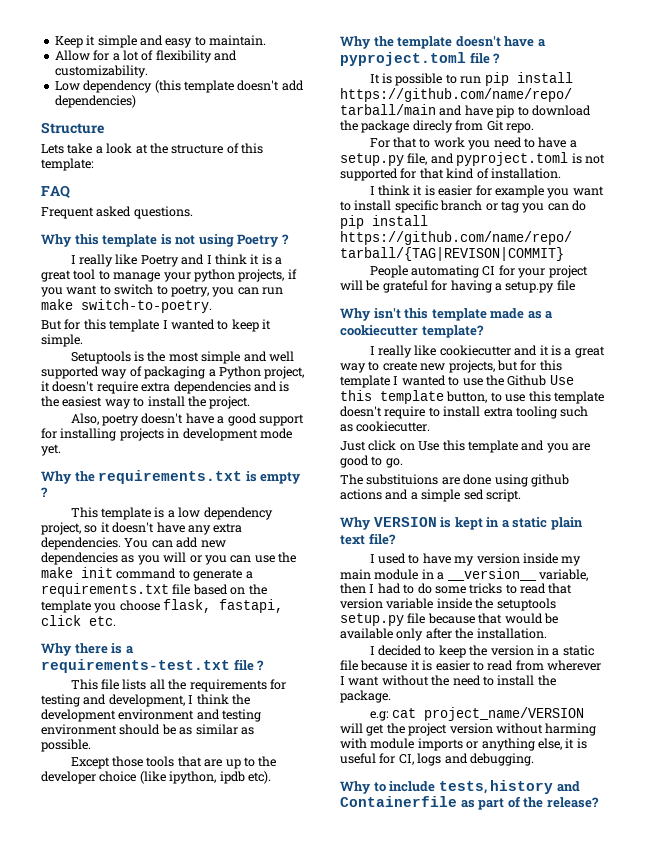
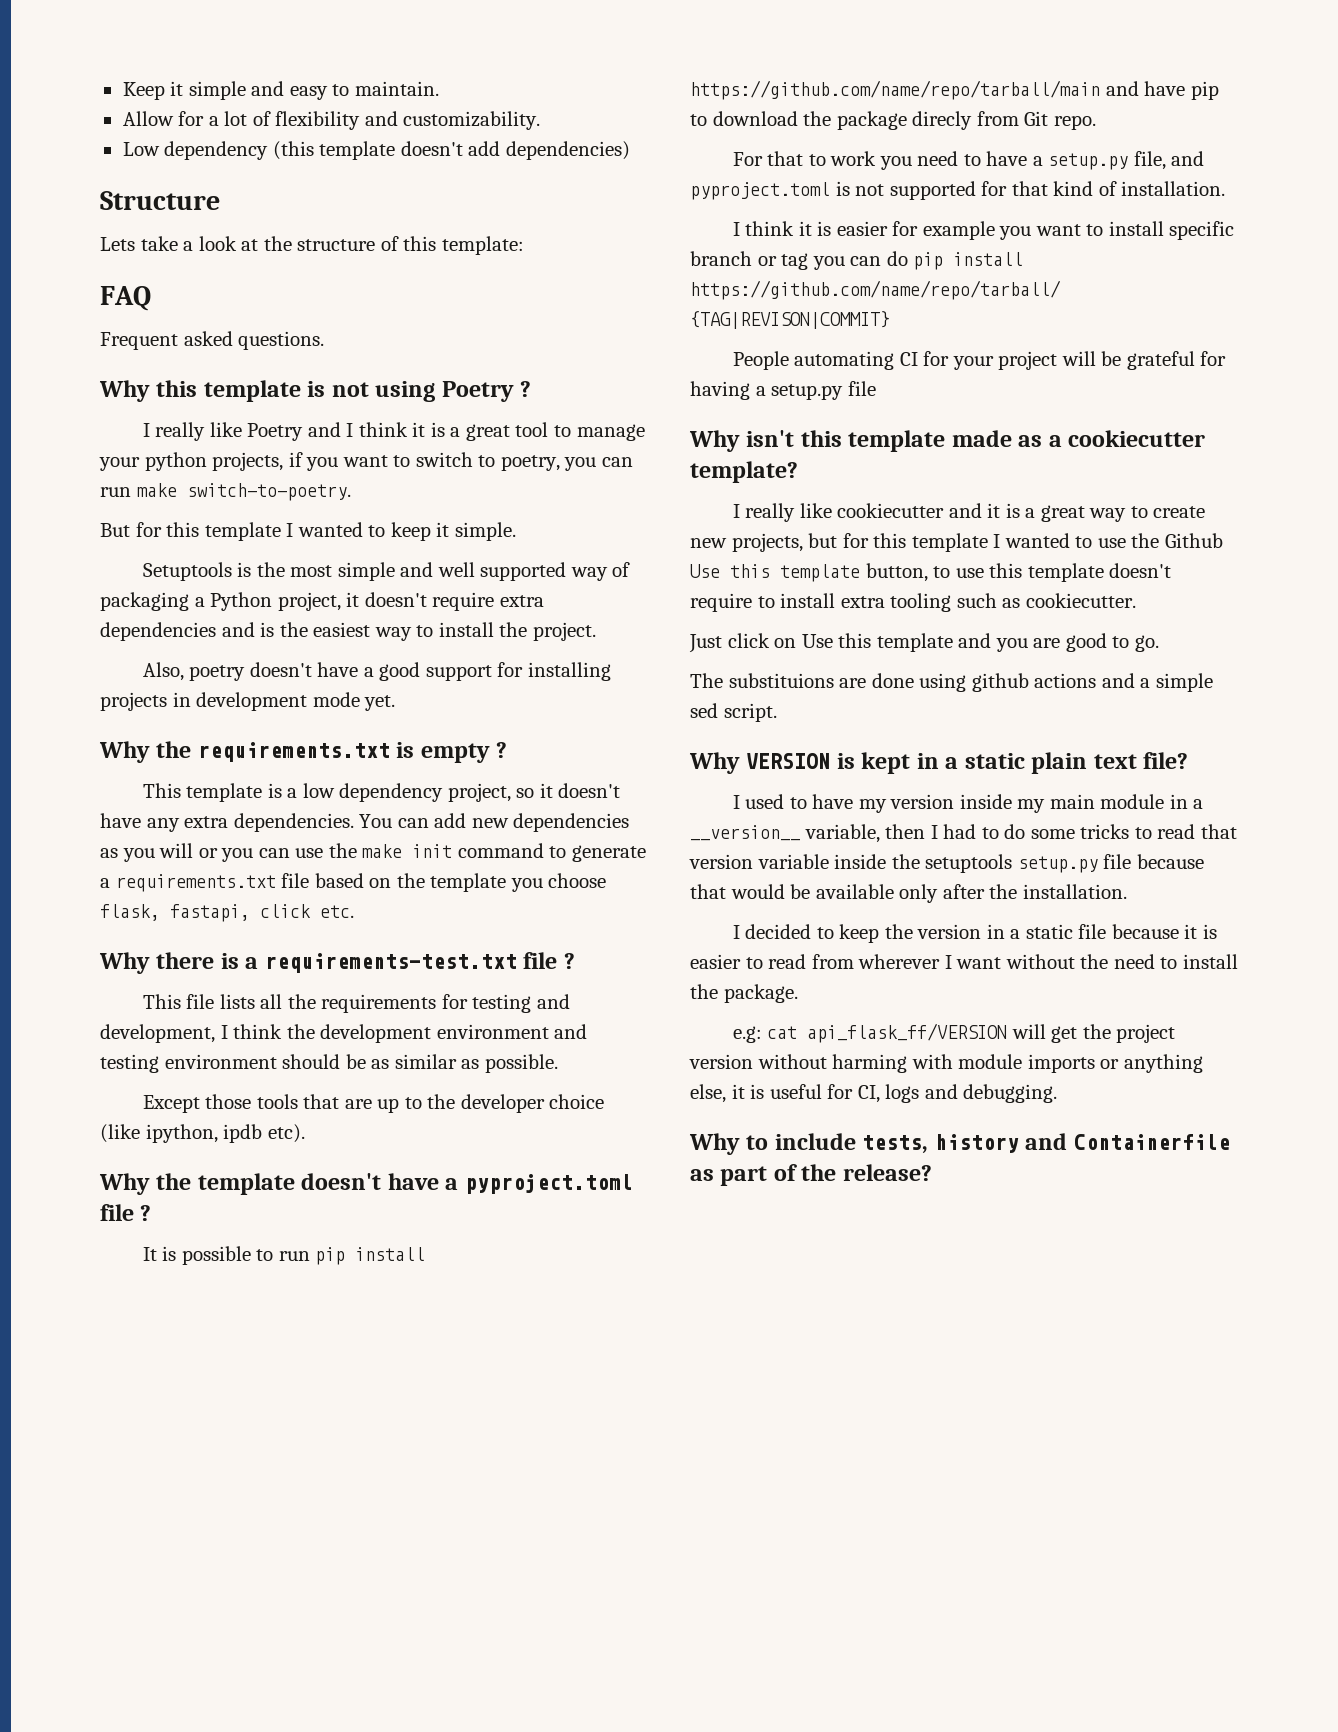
[424,707,585,721] project_name/VERSION -> [807,1023,1008,1043] api_flask_ff/VERSION

